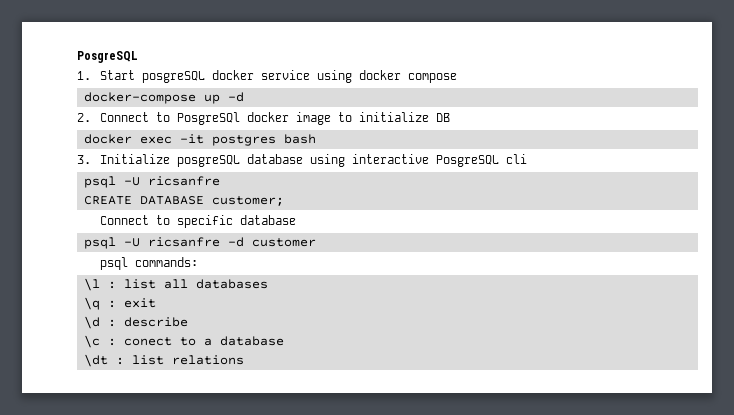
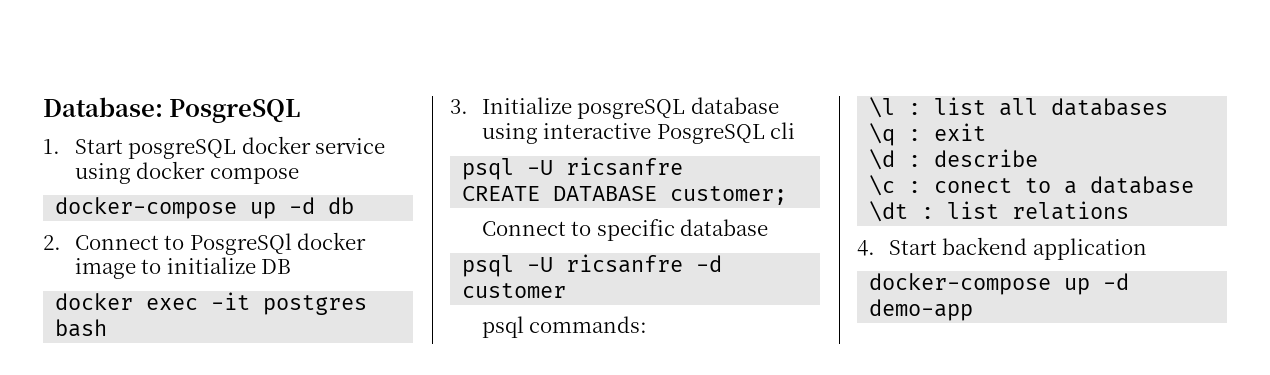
(77, 57) none -> [43,97,163,117] Database:
(244, 97) none -> [328,197,355,214] db
(244, 360) none -> [857,237,1147,260] [869,273,1130,295] [869,299,974,321] // 4. Start backend application // docker-compose up -d demo-app

